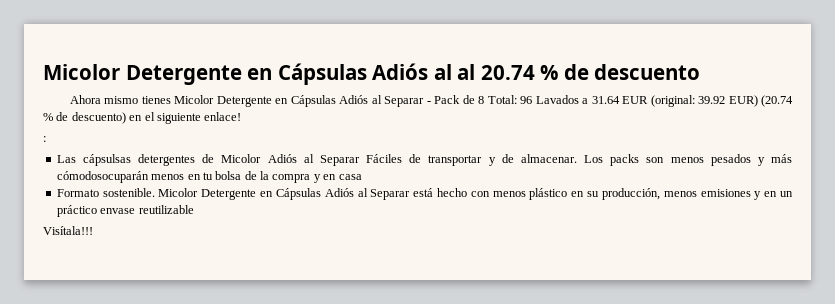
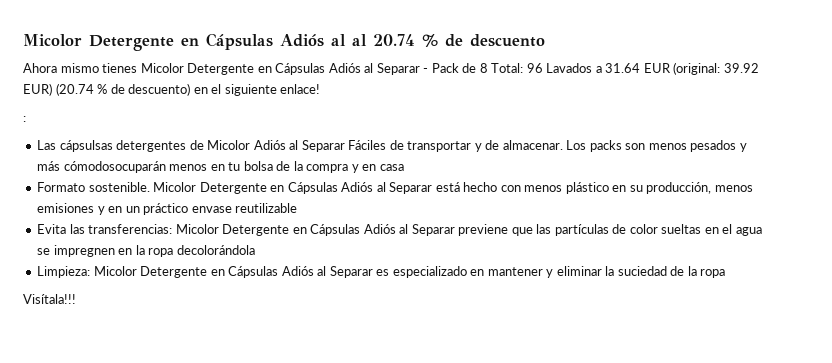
(194, 209) none -> [37,224,762,236] [37,245,255,257] [37,266,726,278] // Evita las transferencias: Micolor Detergente en Cápsulas Adiós al Separar previene que las partículas de color sueltas en el agua se impregnen en la ropa decolorándola // Limpieza: Micolor Detergente en Cápsulas Adiós al Separar es especializado en mantener y eliminar la suciedad de la ropa

